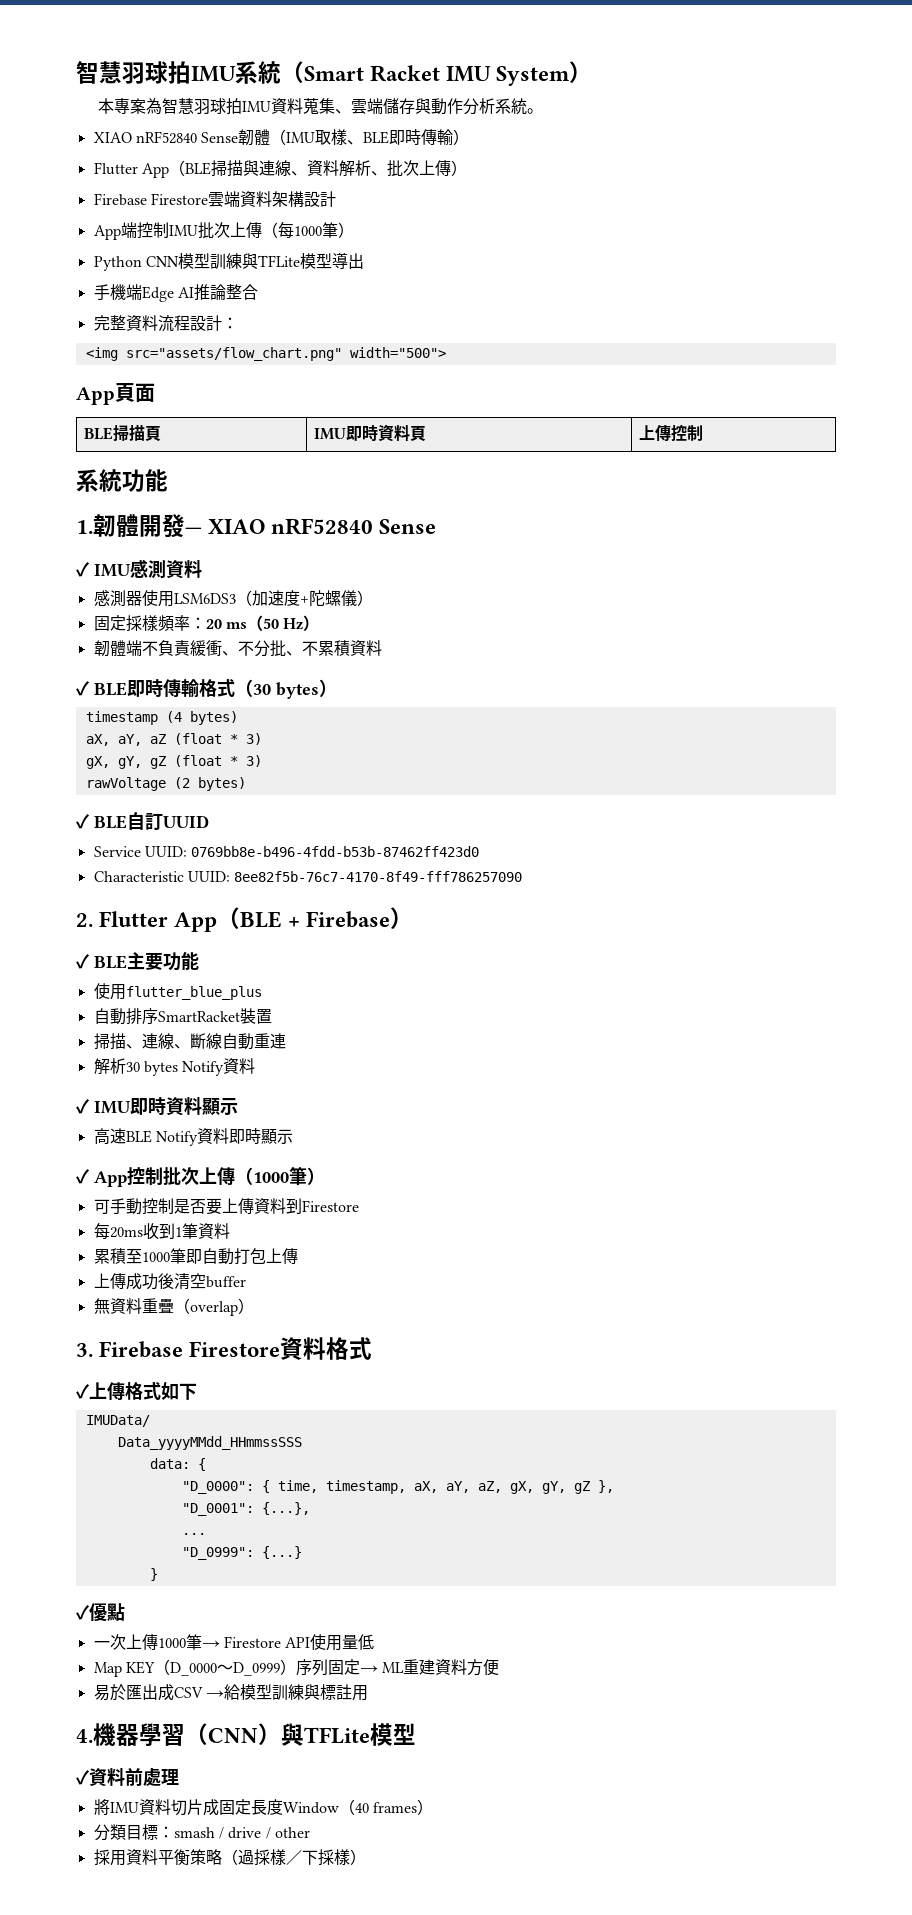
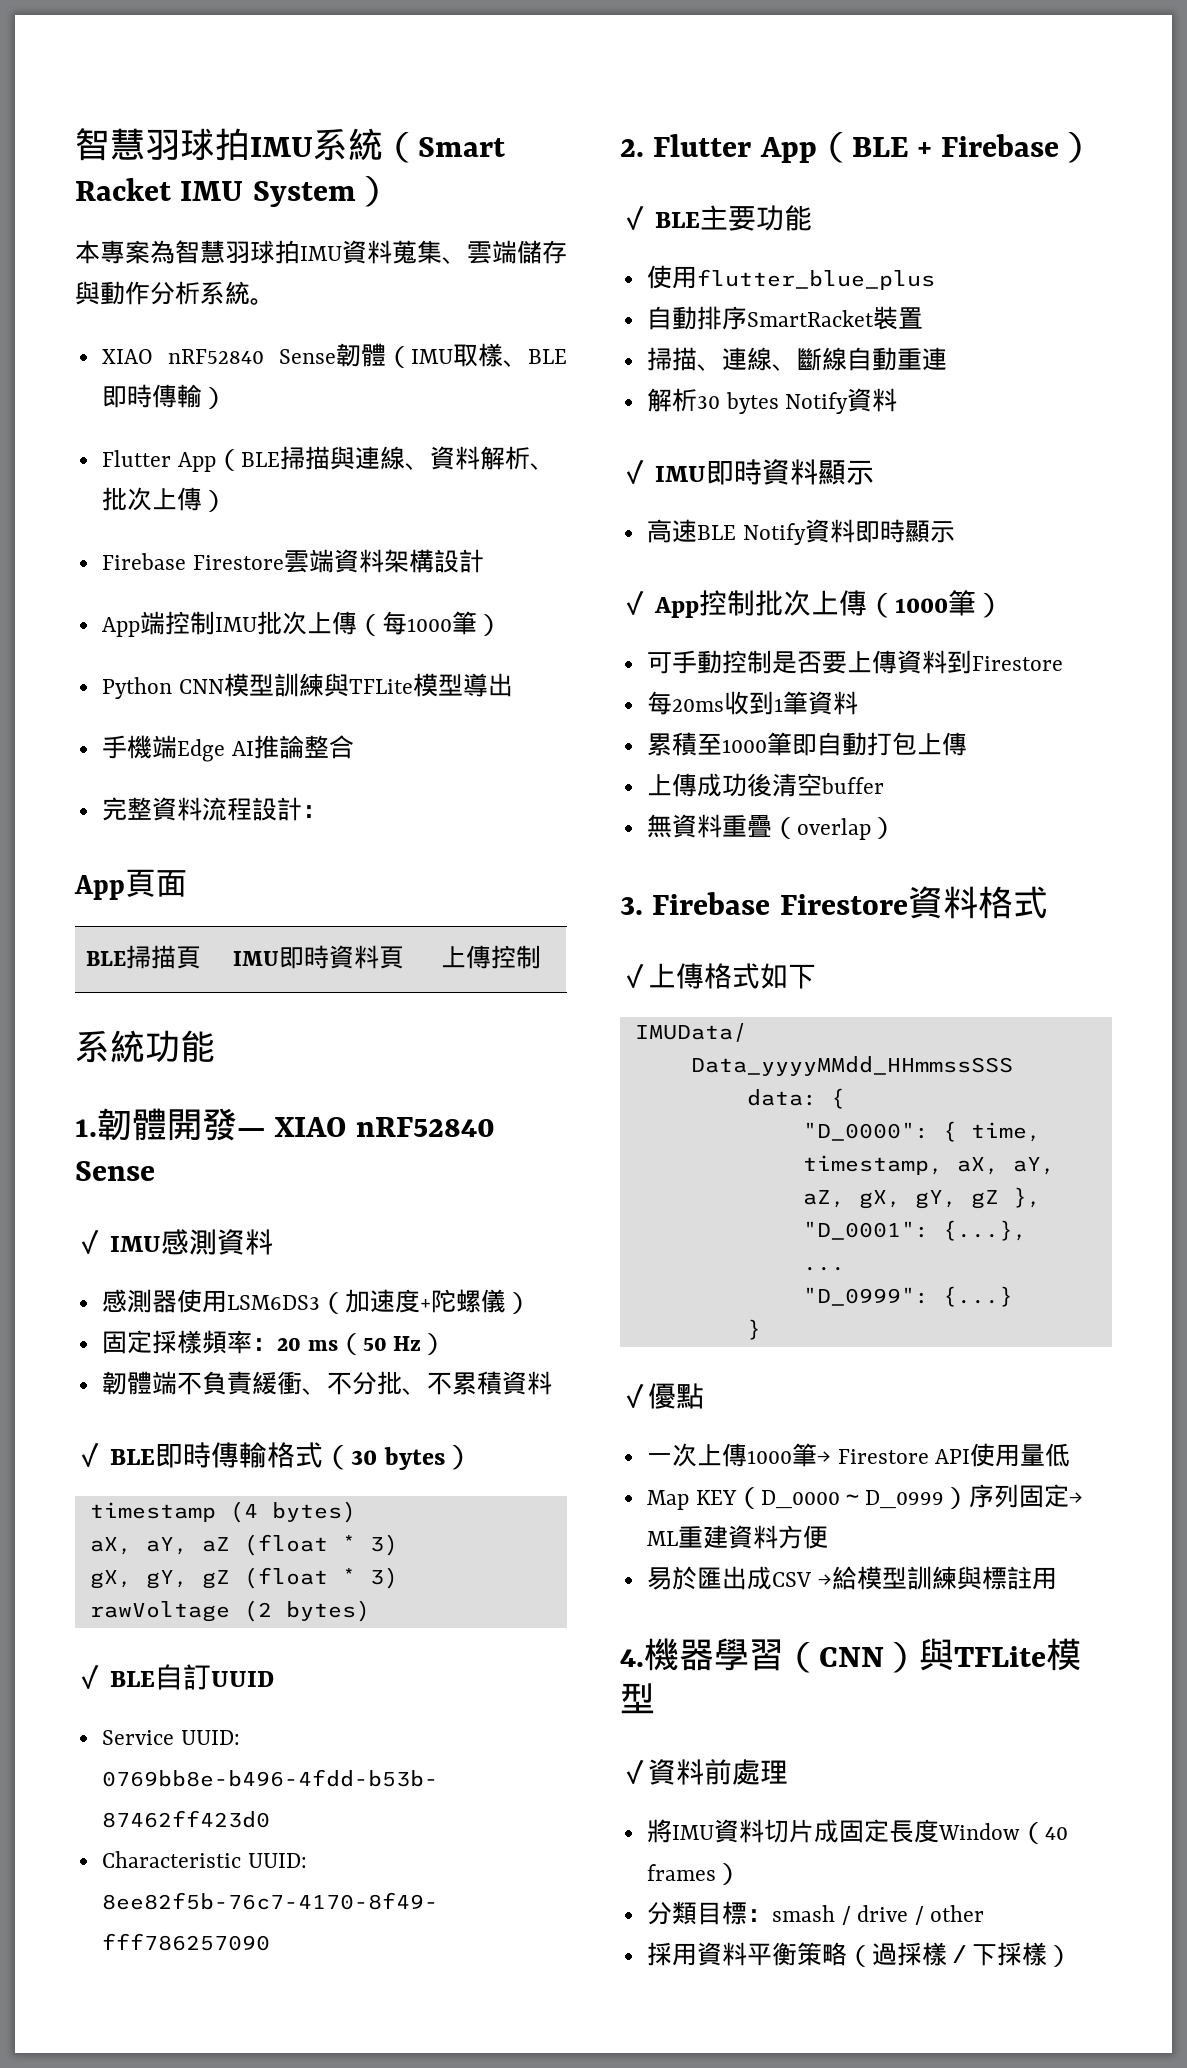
[85,347,446,361] // <img src="assets/flow_chart.png" width="500"> -> (327, 811) none

